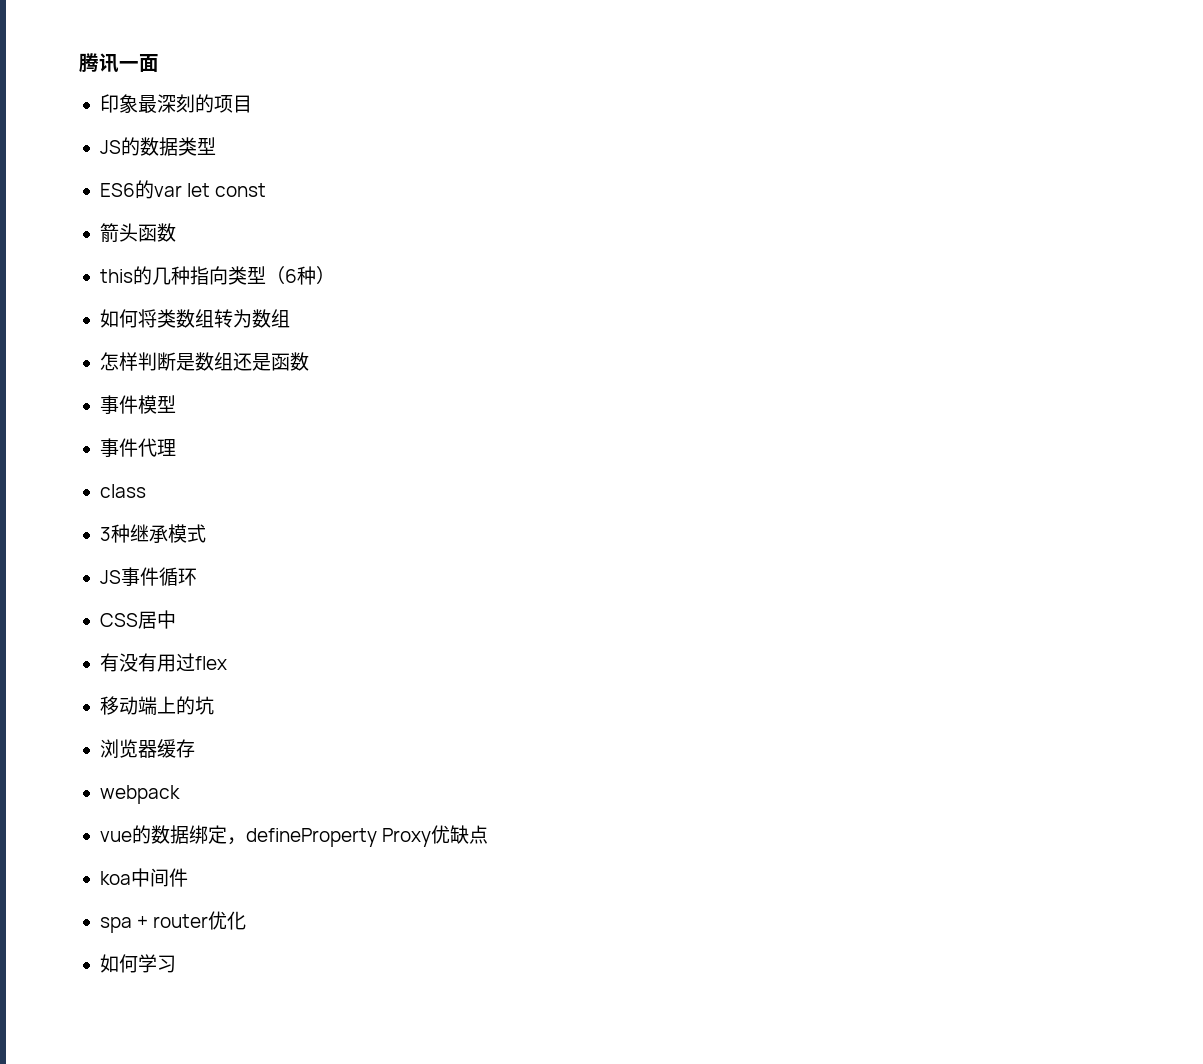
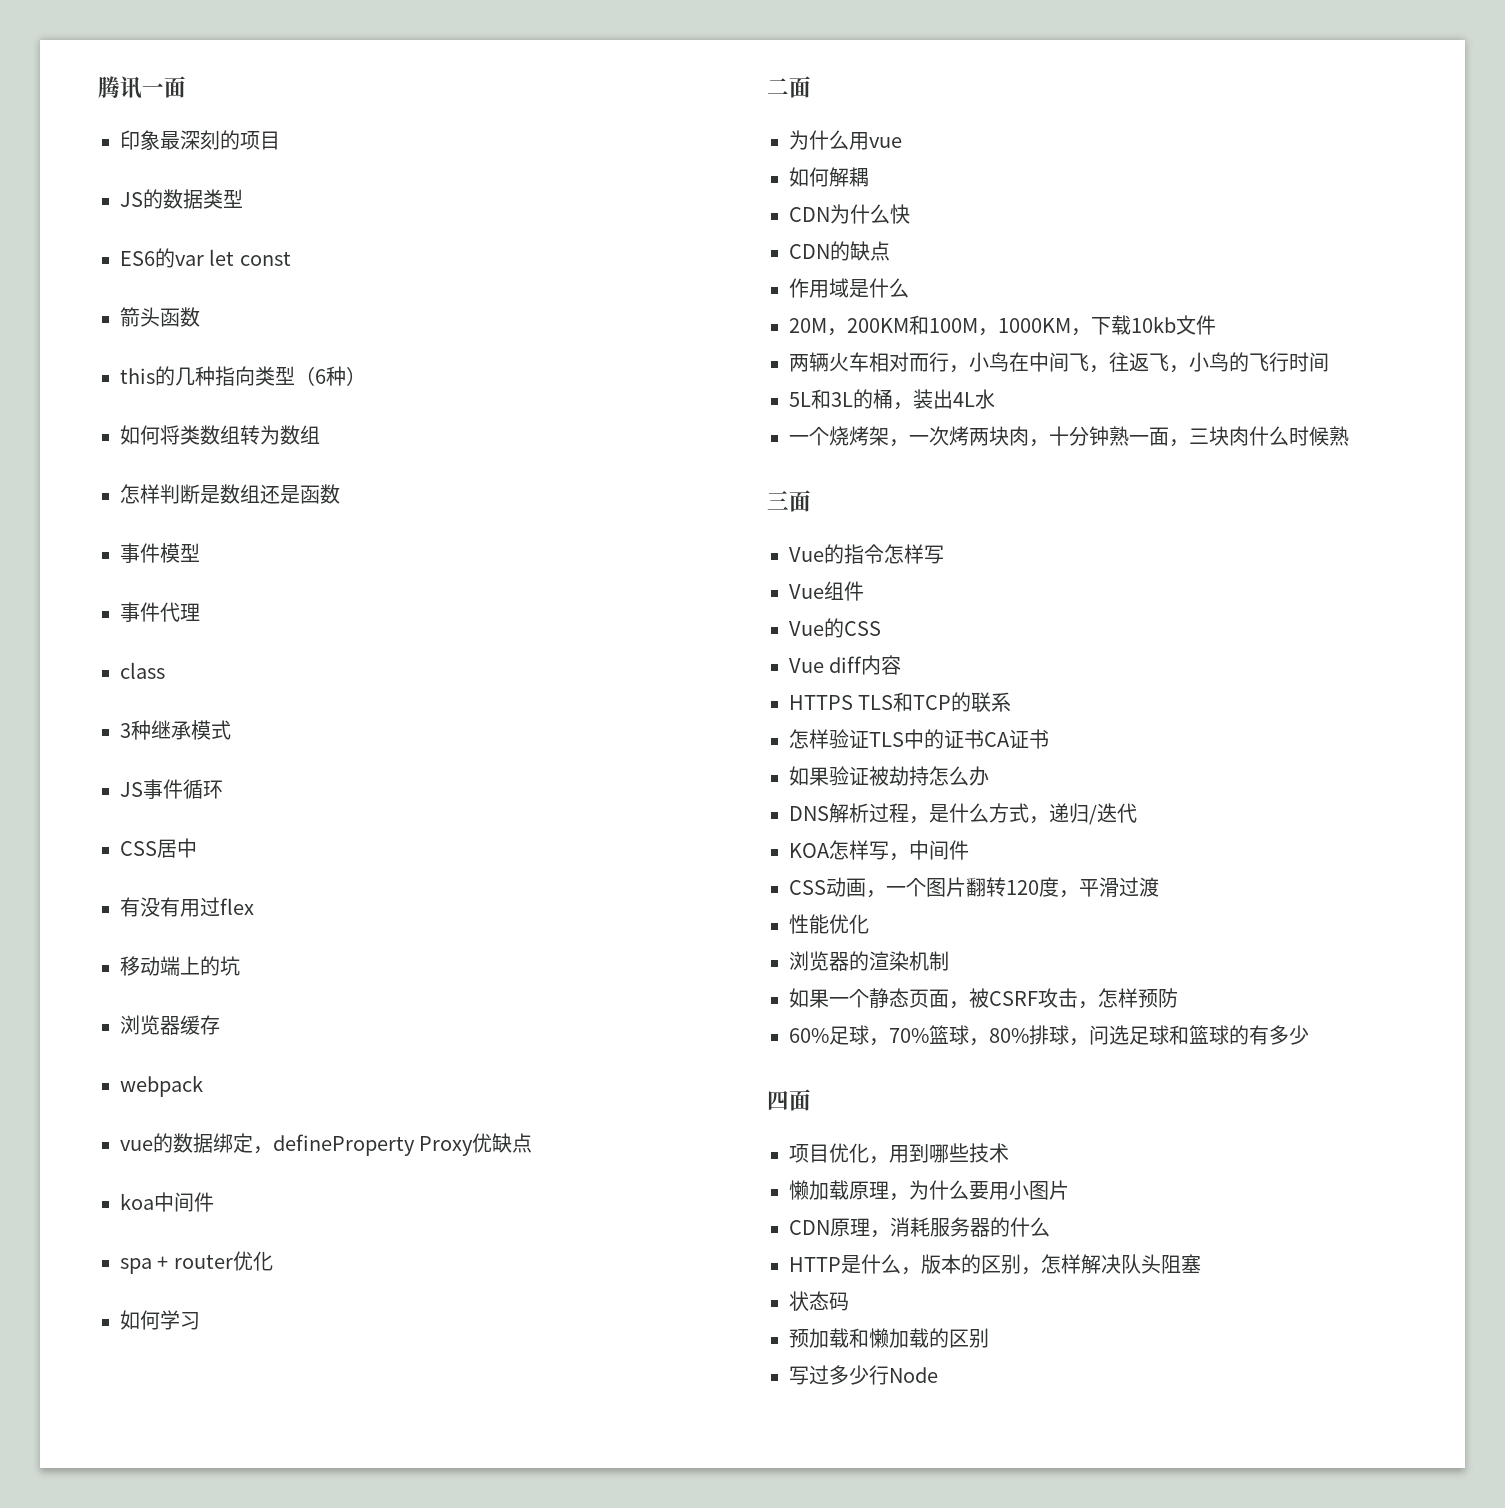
(176, 964) none -> [767,76,811,98] [789,130,902,150] [789,167,869,187] [789,204,910,224] [789,241,890,261] [789,278,909,298] [789,315,1216,336] [789,352,1329,373] [789,389,995,410] [789,426,1349,447] [767,490,811,512] [789,544,944,564] [789,581,864,601] [789,618,881,638] [789,655,902,675] [789,692,1012,713] [789,729,1049,749] [789,766,989,786] [789,803,1137,825] [789,840,969,861] [789,877,1159,898] [789,914,869,934] [789,951,949,971] [789,988,1178,1009] [789,1025,1309,1046] [767,1089,811,1111] [789,1143,1009,1164] [789,1180,1069,1201] [789,1217,1050,1238] [789,1254,1201,1275] [789,1291,849,1311] [789,1328,989,1348] [789,1365,938,1385] // 二面 // 为什么用vue // 如何解耦 // CDN为什么快 // CDN的缺点 // 作用域是什么 // 20M，200KM和100M，1000KM，下载10kb文件 // 两辆火车相对而行，小鸟在中间飞，往返飞，小鸟的飞行时间 // 5L和3L的桶，装出4L水 // 一个烧烤架，一次烤两块肉，十分钟熟一面，三块肉什么时候熟 // 三面 // Vue的指令怎样写 // Vue组件 // Vue的CSS // Vue diff内容 // HTTPS TLS和TCP的联系 // 怎样验证TLS中的证书CA证书 // 如果验证被劫持怎么办 // DNS解析过程，是什么方式，递归/迭代 // KOA怎样写，中间件 // CSS动画，一个图片翻转120度，平滑过渡 // 性能优化 // 浏览器的渲染机制 // 如果一个静态页面，被CSRF攻击，怎样预防 // 60%足球，70%篮球，80%排球，问选足球和篮球的有多少 // 四面 // 项目优化，用到哪些技术 // 懒加载原理，为什么要用小图片 // CDN原理，消耗服务器的什么 // HTTP是什么，版本的区别，怎样解决队头阻塞 // 状态码 // 预加载和懒加载的区别 // 写过多少行Node

